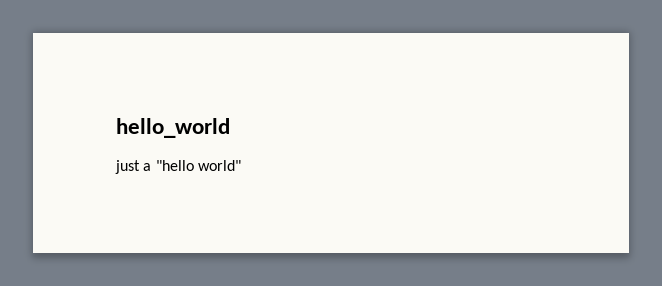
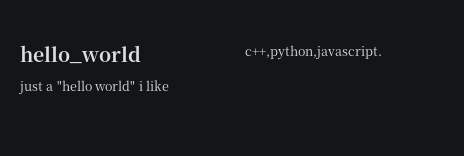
(241, 165) none -> [138,80,169,91] [245,45,382,60] i like c++,python,javascript.

